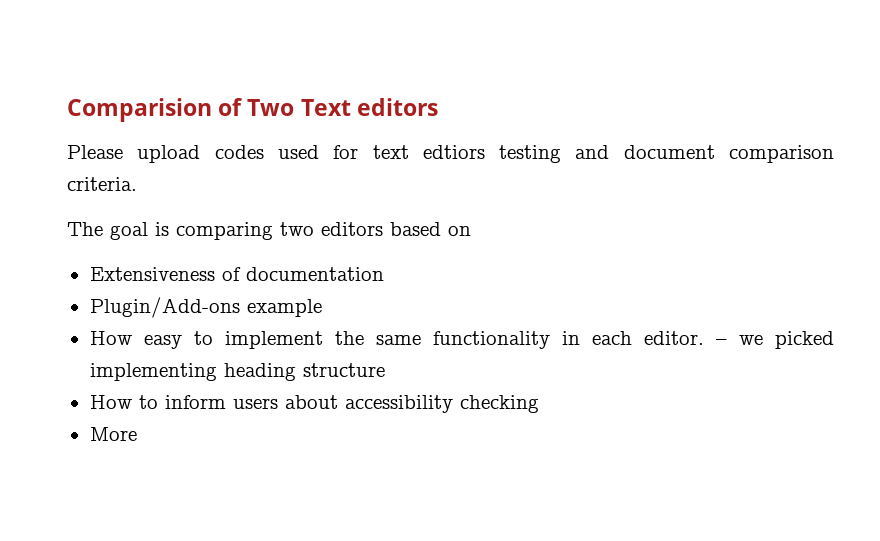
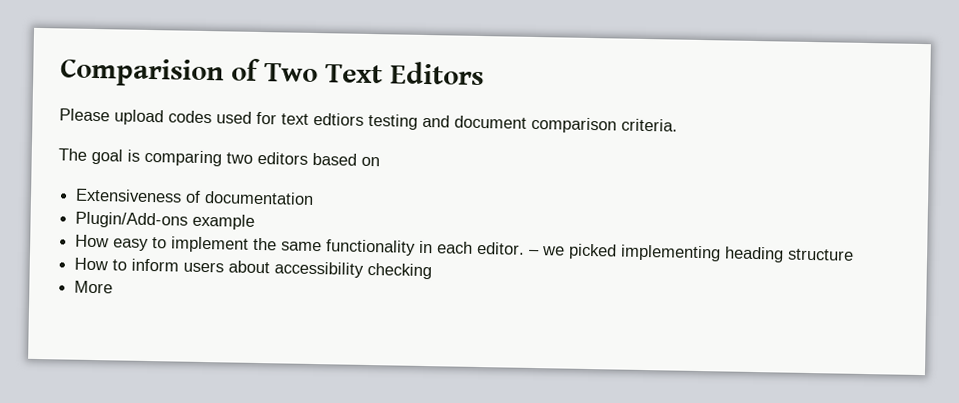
[356,98,438,116] editors -> [390,61,484,86] Editors

